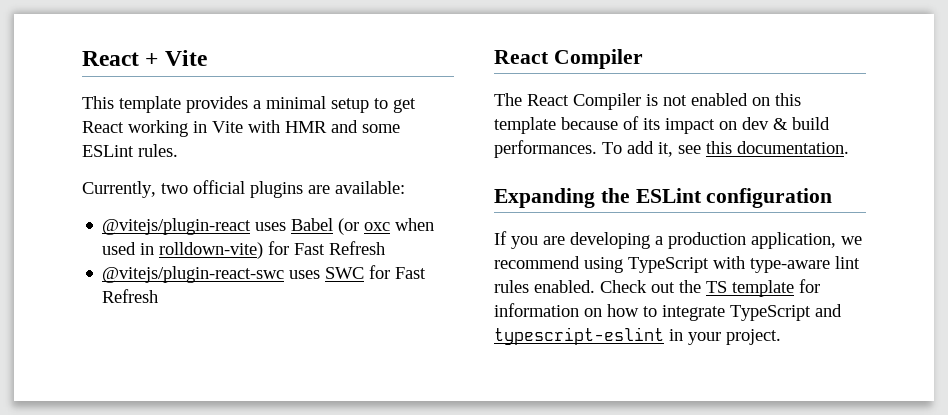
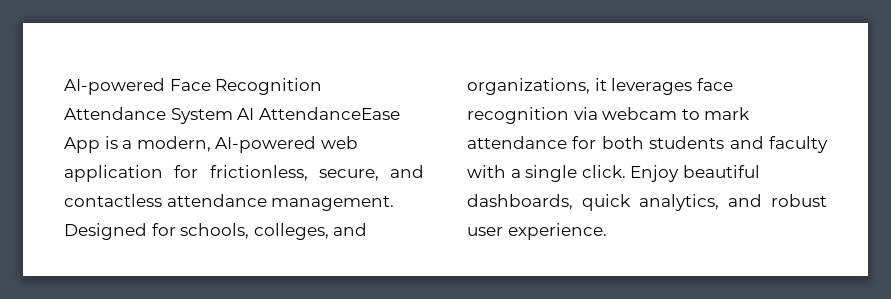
[82,50,207,66] [82,96,416,113] [82,120,400,137] [82,144,178,157] [82,180,405,198] [102,218,435,235] [102,241,386,259] [102,265,427,283] [102,289,159,303] [494,49,643,69] [494,93,801,110] [494,116,830,134] [494,140,849,158] [494,188,833,208] [494,231,862,249] [494,256,860,273] [494,279,820,297] [494,303,842,321] [494,327,781,345] React + Vite // This template provides a minimal setup to get React working in Vite with HMR and some ESLint rules. // Currently, two official plugins are available: // @vitejs/plugin-react uses Babel (or oxc when used in rolldown-vite) for Fast Refresh // @vitejs/plugin-react-swc uses SWC for Fast Refresh // React Compiler // The React Compiler is not enabled on this template because of its impact on dev & build performances. To add it, see this documentation. // Expanding the ESLint configuration // If you are developing a production application, we recommend using TypeScript with type-aware lint rules enabled. Check out the TS template for information on how to integrate TypeScript and typescript-eslint in your project. -> [64,78,323,95] [64,107,400,124] [64,136,358,153] [64,165,424,182] [64,194,395,211] [64,223,368,240] [467,78,733,95] [467,107,751,124] [467,136,828,153] [467,165,760,182] [467,194,827,211] [467,223,607,240] AI-powered Face Recognition Attendance System AI AttendanceEase App is a modern, AI-powered web application for frictionless, secure, and contactless attendance management. Designed for schools, colleges, and organizations, it leverages face recognition via webcam to mark attendance for both students and faculty with a single click. Enjoy beautiful dashboards, quick analytics, and robust user experience.

